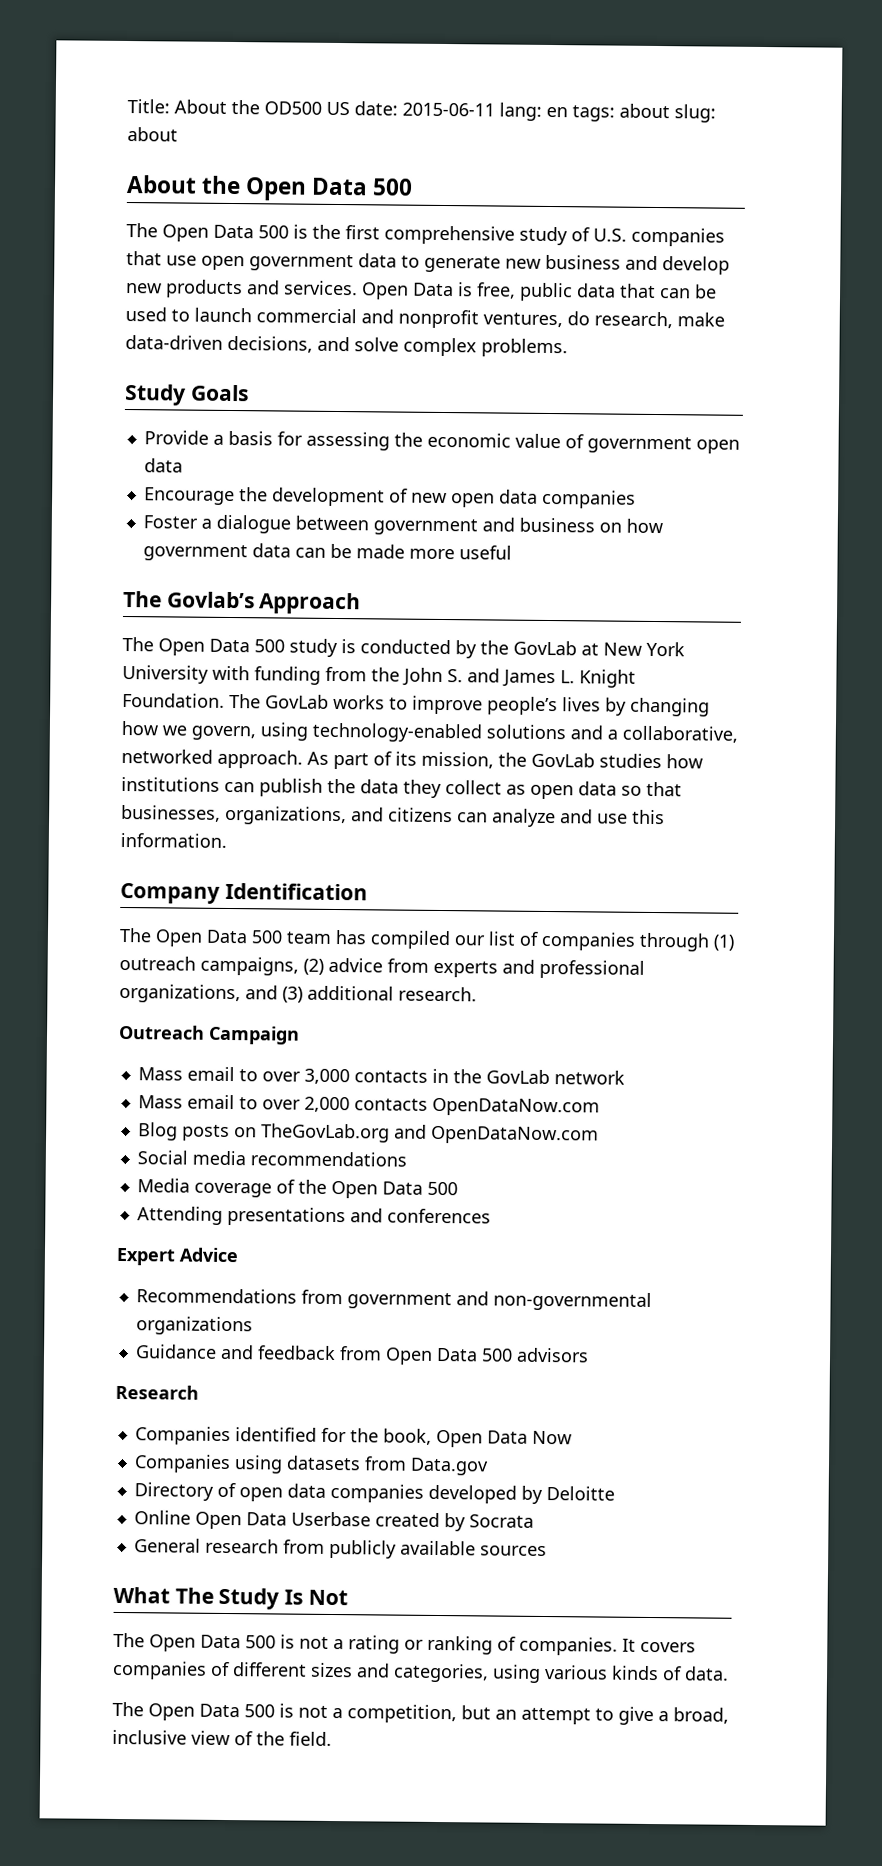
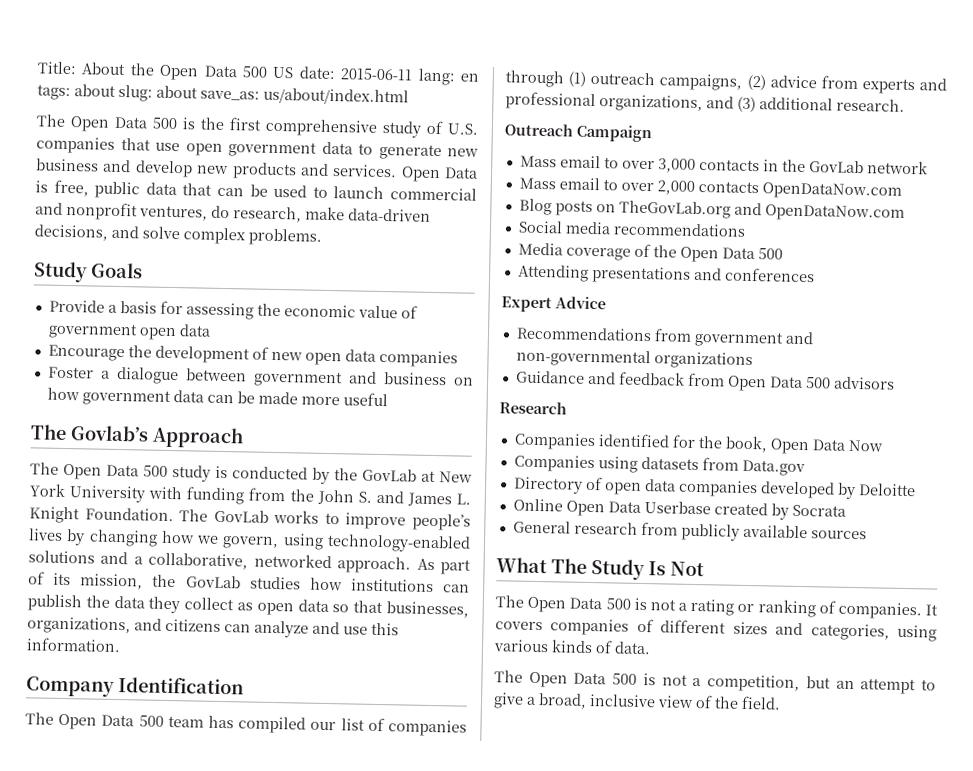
[264,101,322,115] OD500 -> [159,64,269,81] Open Data 500
[126,175,414,201] // About the Open Data 500 -> [200,87,409,106] save_as: us/about/index.html

